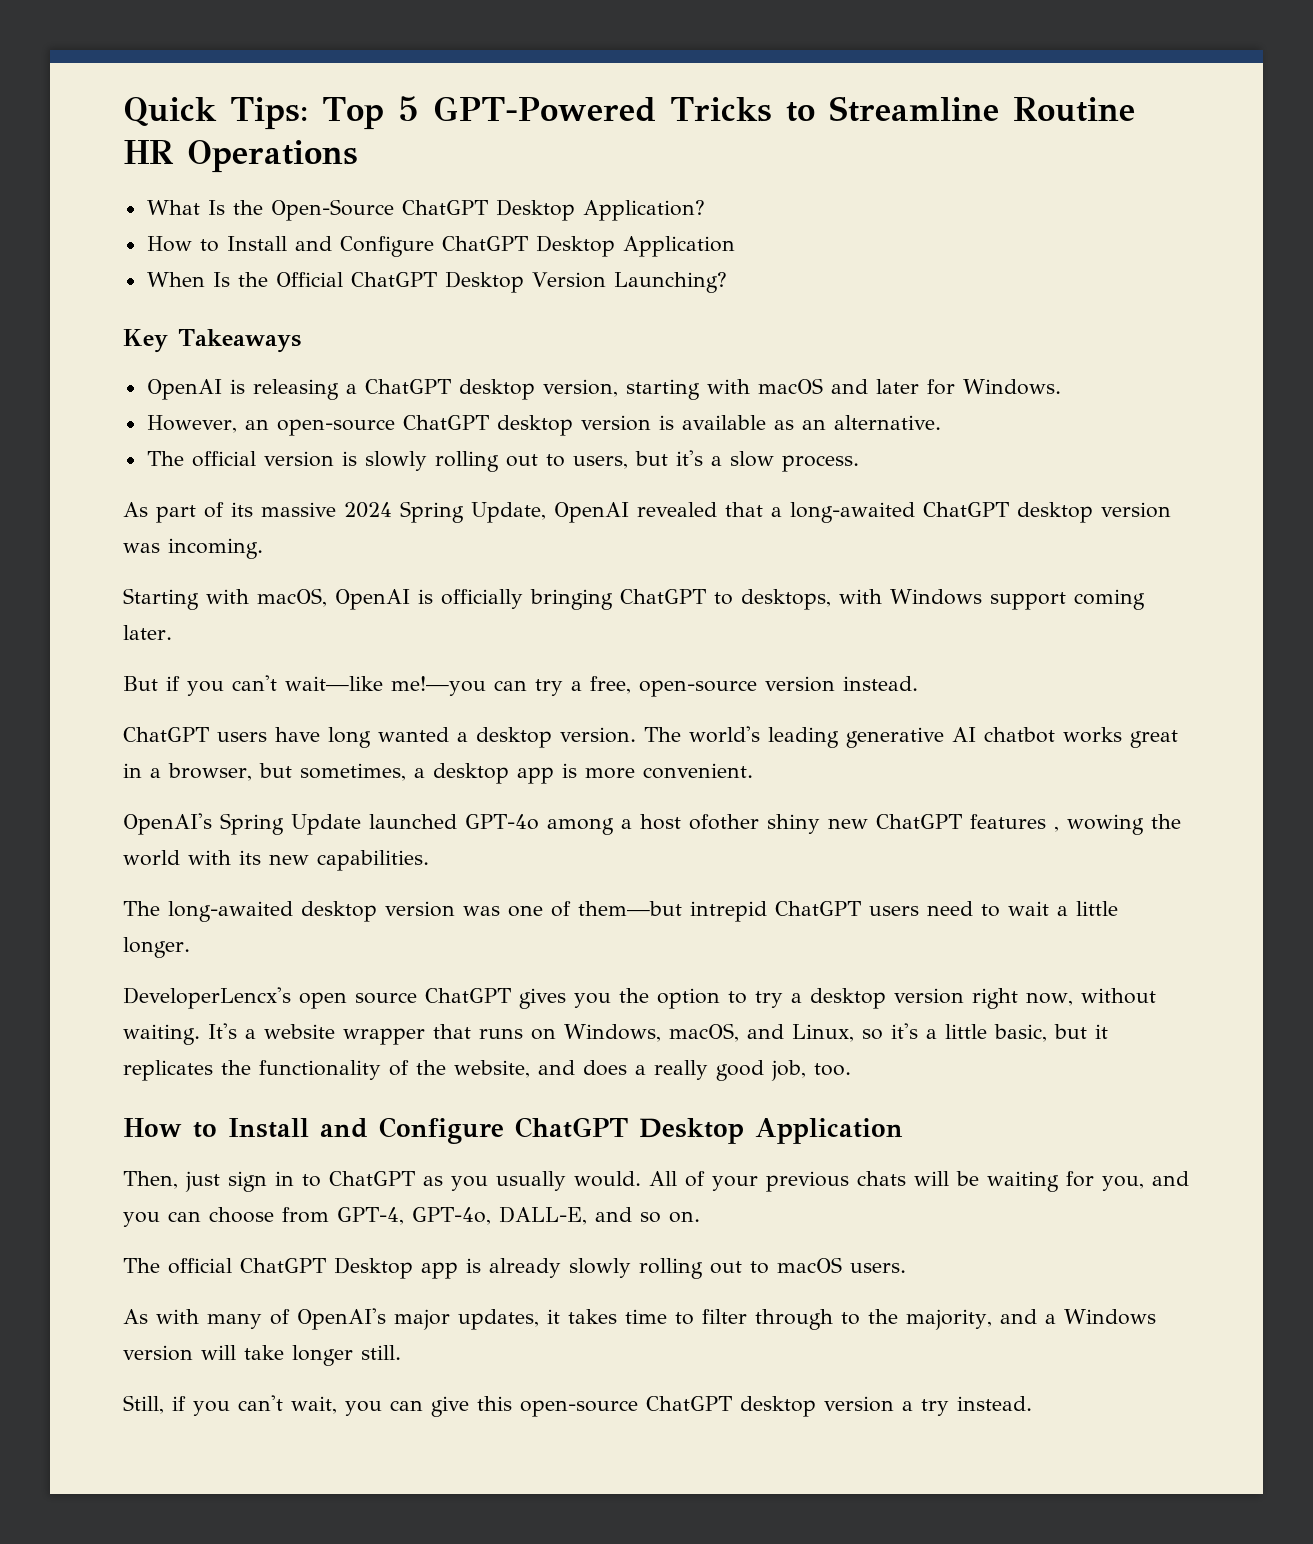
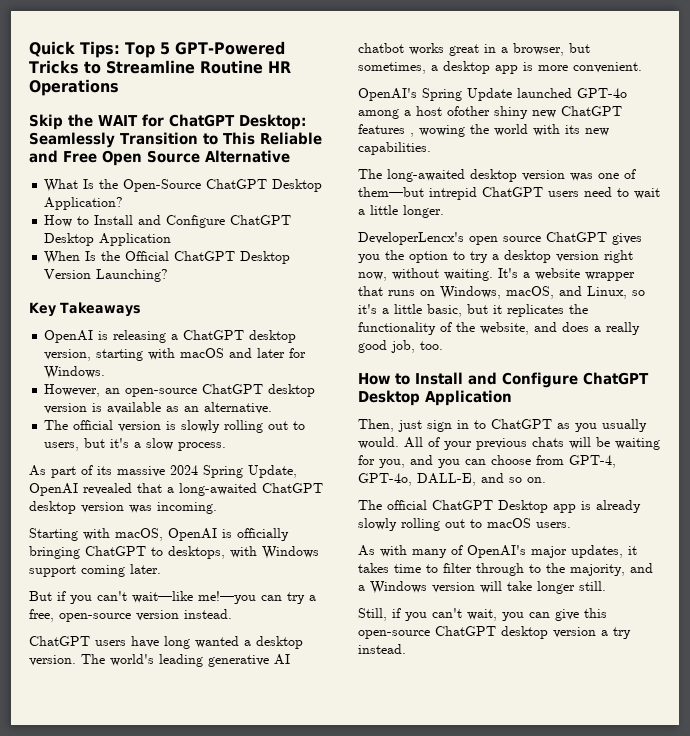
(358, 156) none -> [29,114,306,130] [29,132,322,148] [29,150,290,166] // Skip the WAIT for ChatGPT Desktop: Seamlessly Transition to This Reliable and Free Open Source Alternative

